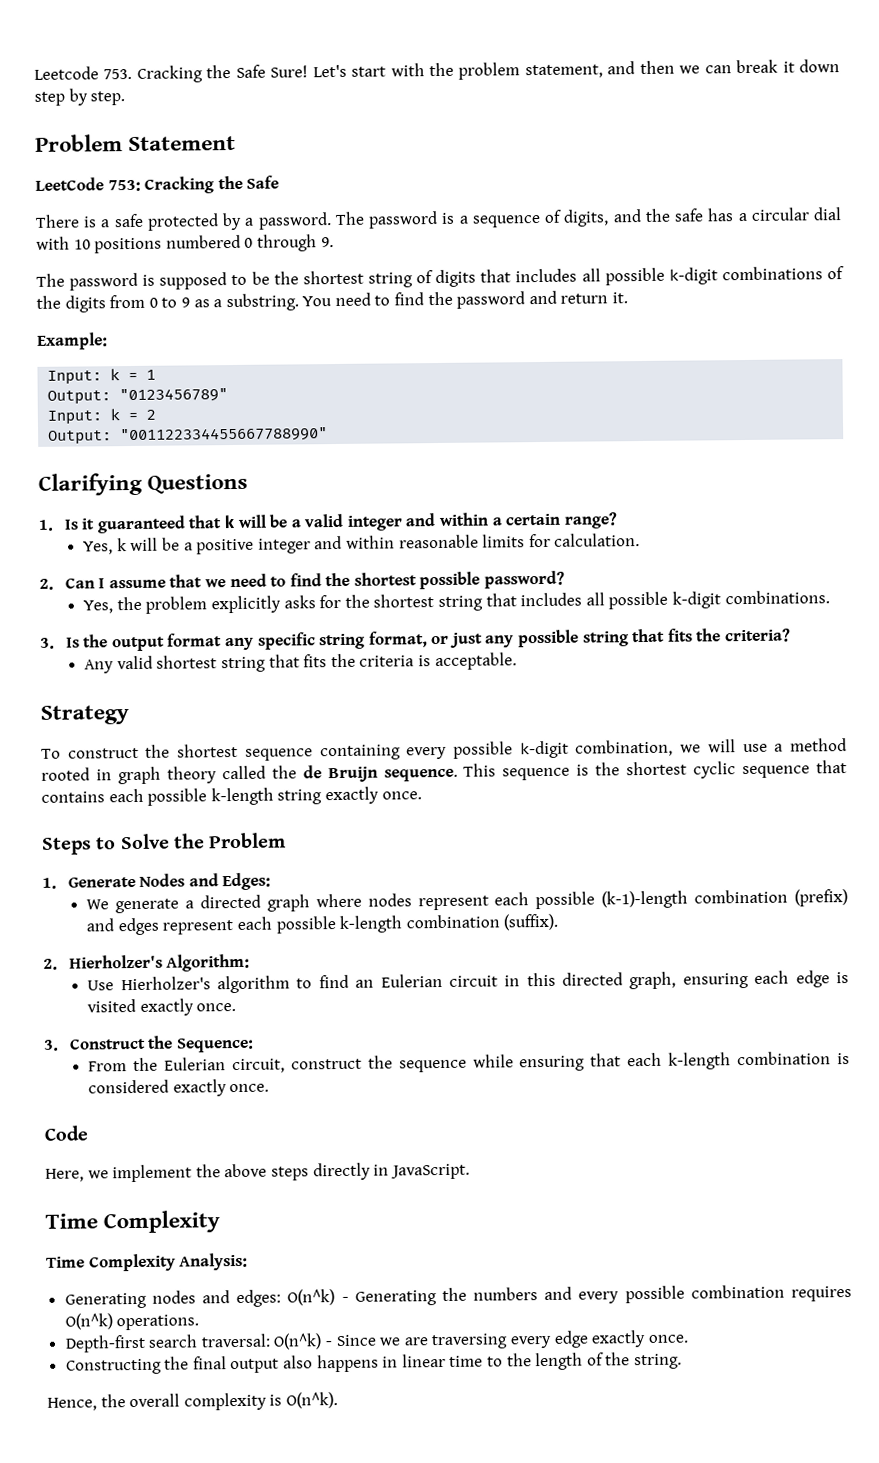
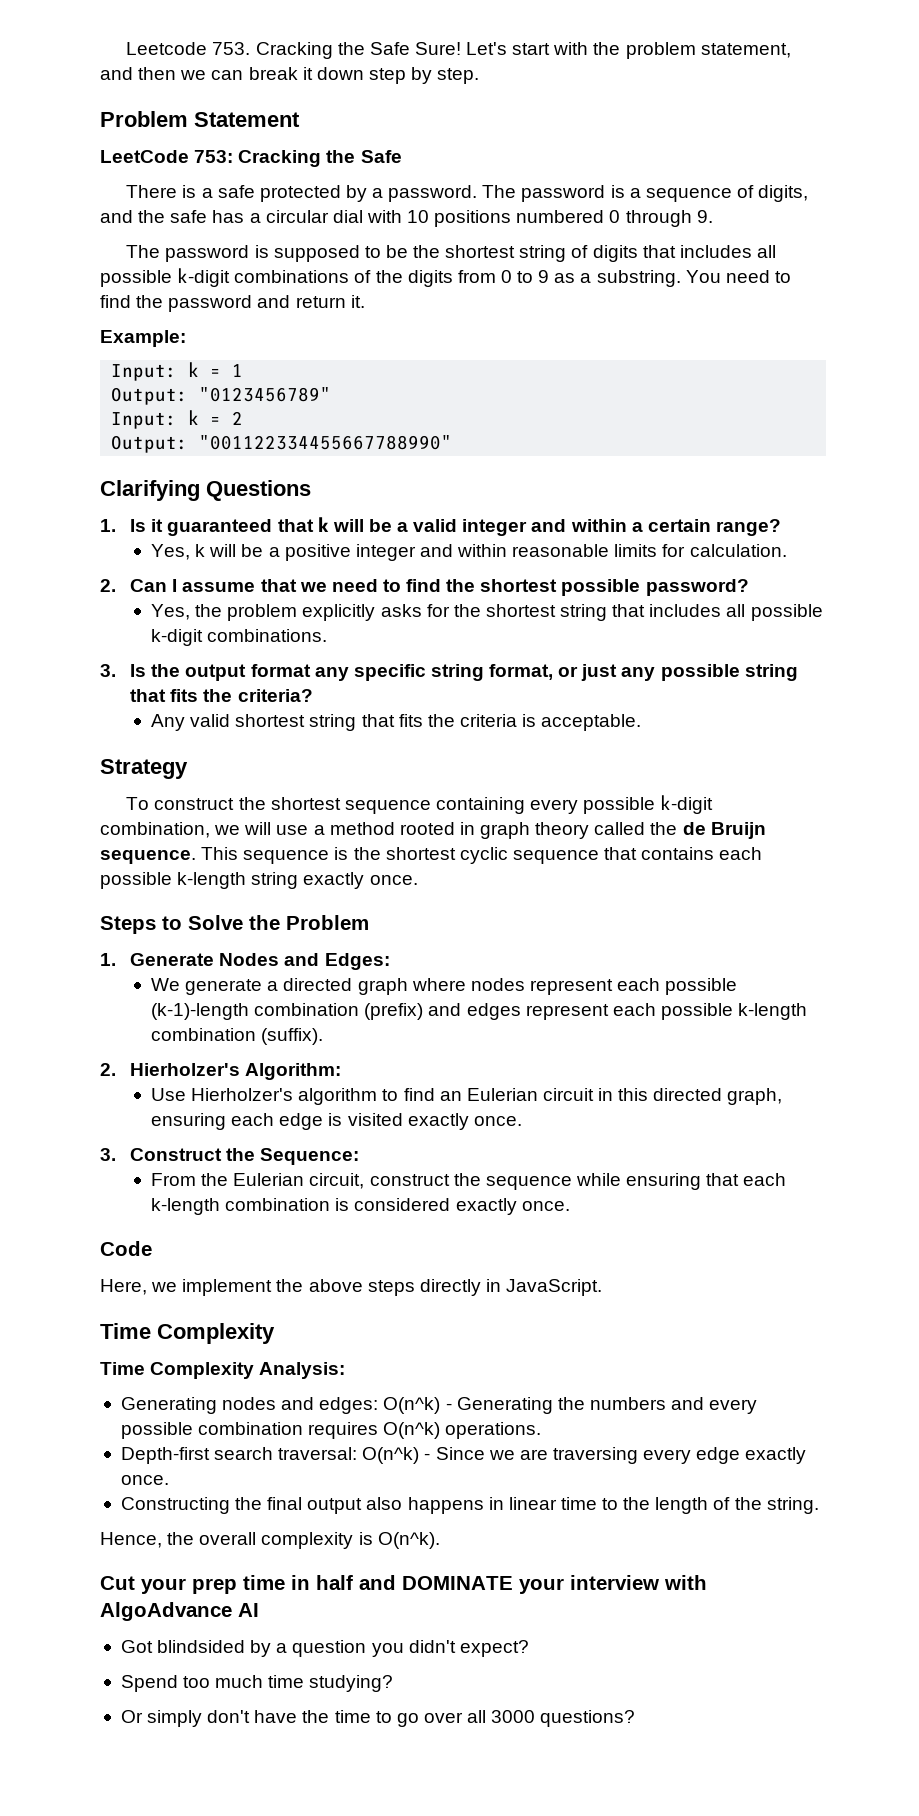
(338, 1400) none -> [100,1575,707,1594] [100,1602,259,1621] [120,1640,529,1657] [120,1675,394,1692] [120,1710,636,1727] // Cut your prep time in half and DOMINATE your interview with AlgoAdvance AI // Got blindsided by a question you didn't expect? // Spend too much time studying? // Or simply don't have the time to go over all 3000 questions?

